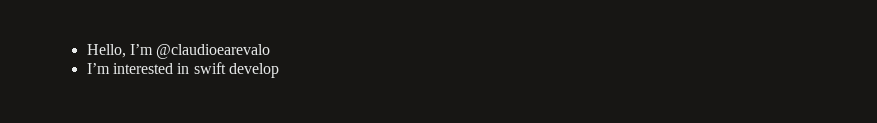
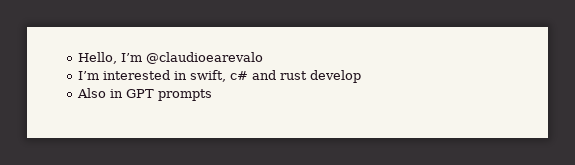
[193,62,279,78] swift develop -> [190,70,362,83] [77,88,213,101] swift, c# and rust develop // Also in GPT prompts

